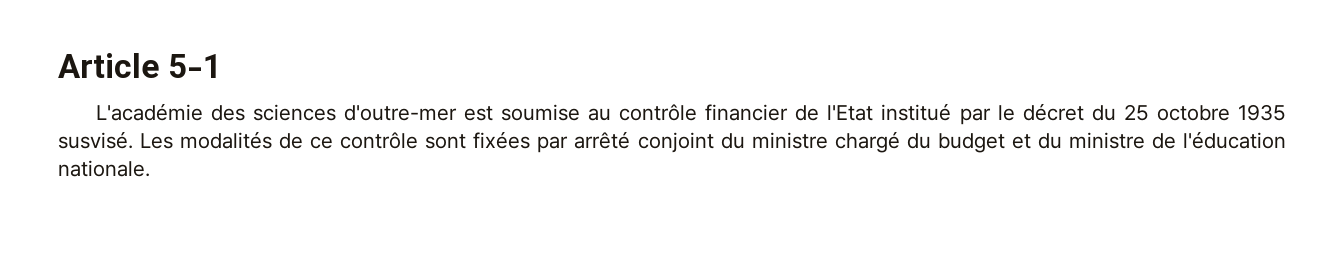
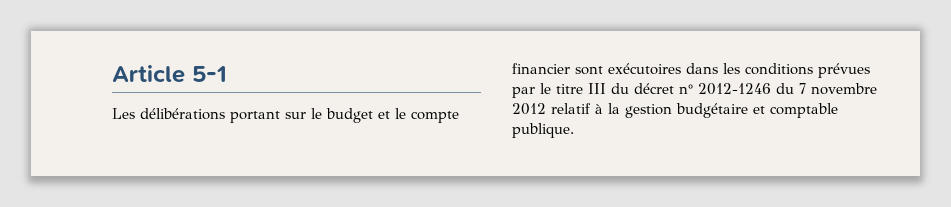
[95,103,1286,125] [58,131,1286,153] [58,160,150,177] L'académie des sciences d'outre-mer est soumise au contrôle financier de l'Etat institué par le décret du 25 octobre 1935 susvisé. Les modalités de ce contrôle sont fixées par arrêté conjoint du ministre chargé du budget et du ministre de l'éducation nationale. -> [112,108,459,123] [512,63,870,78] [512,83,877,98] [512,103,838,118] [512,123,574,138] Les délibérations portant sur le budget et le compte financier sont exécutoires dans les conditions prévues par le titre III du décret n° 2012-1246 du 7 novembre 2012 relatif à la gestion budgétaire et comptable publique.

